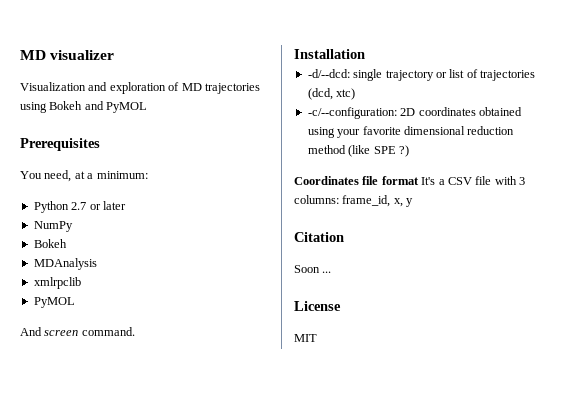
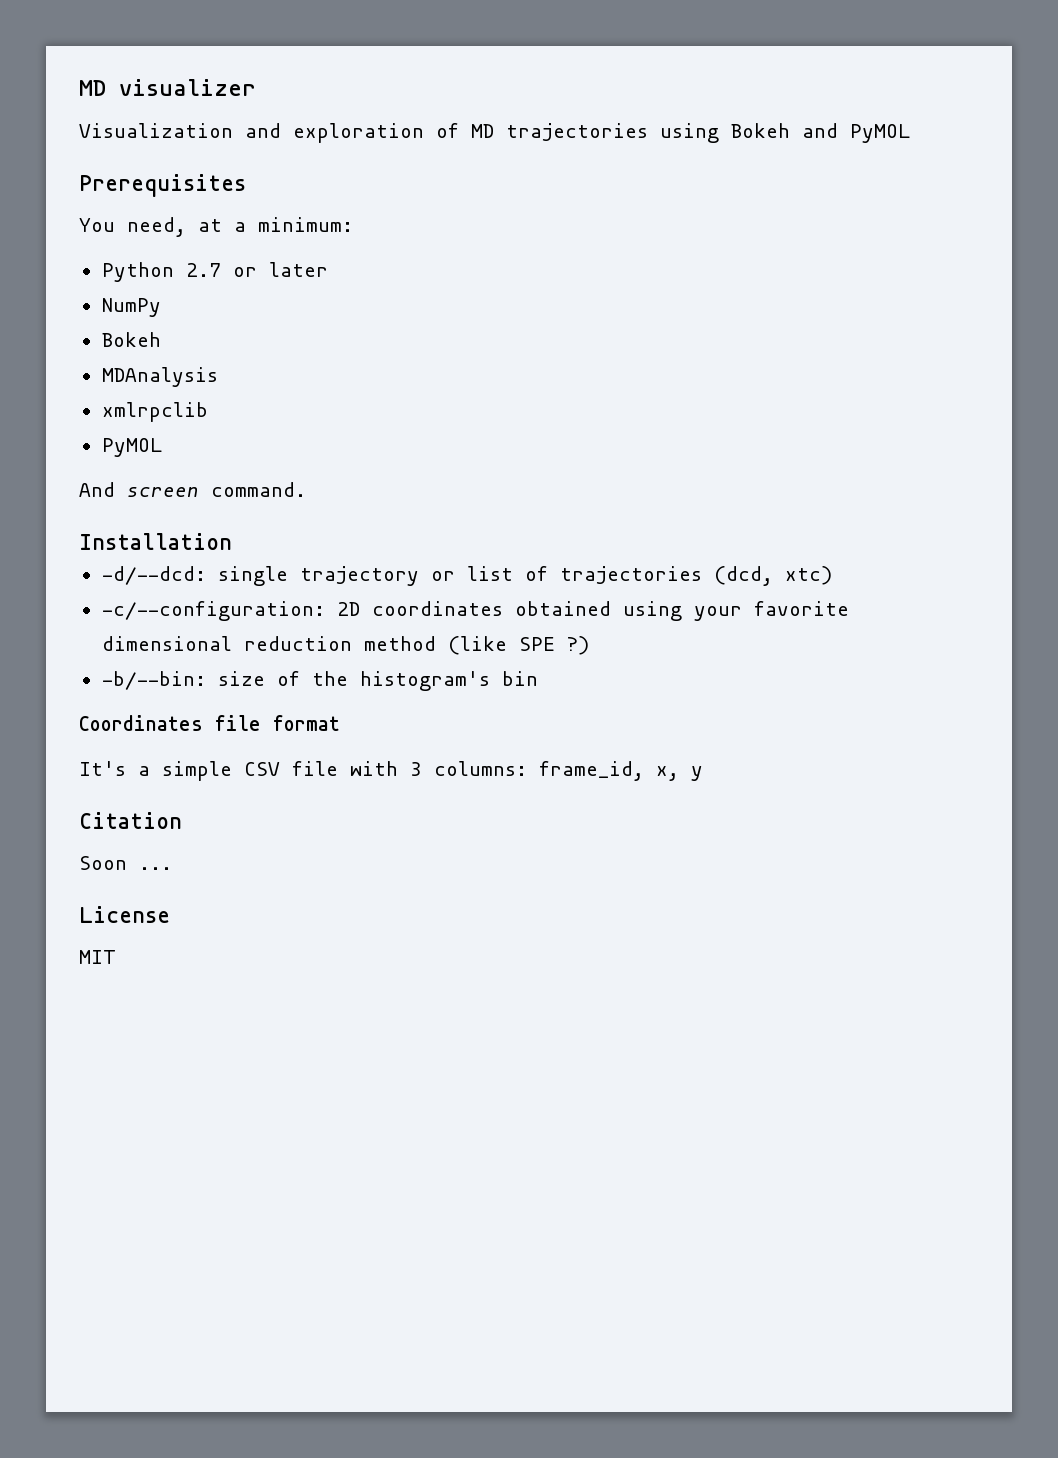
(409, 151) none -> [101,671,538,691] // -b/--bin: size of the histogram's bin
(419, 180) none -> (340, 723) //
(445, 182) none -> [162,761,232,781] simple

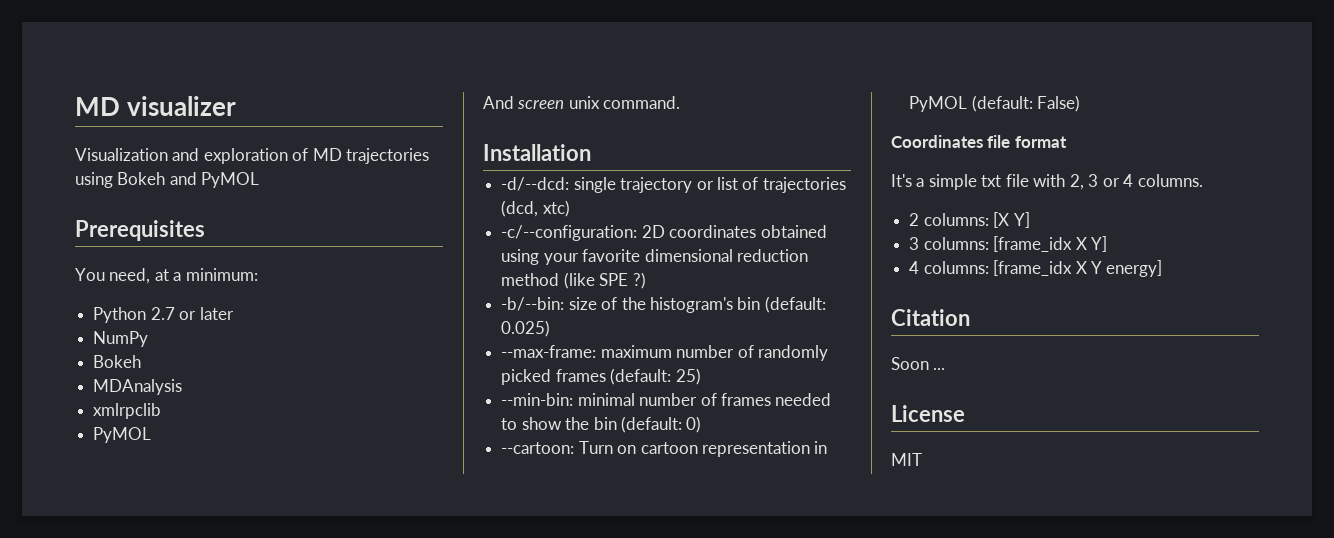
(199, 492) none -> [568,96,600,109] unix
(538, 678) none -> [764,296,826,313] [501,320,551,337] [501,345,828,361] [501,368,701,385] [501,393,832,406] [501,416,702,433] [501,441,828,457] [909,95,1081,112] (default: 0.025) // --max-frame: maximum number of randomly picked frames (default: 25) // --min-bin: minimal number of frames needed to show the bin (default: 0) // --cartoon: Turn on cartoon representation in PyMOL (default: False)
[244,762,280,776] CSV -> [981,175,1002,187] txt
[410,761,703,781] 3 columns: frame_id, x, y -> [1069,174,1203,190] [909,212,1030,228] [909,236,1107,252] [909,260,1163,277] 2, 3 or 4 columns. // 2 columns: [X Y] // 3 columns: [frame_idx X Y] // 4 columns: [frame_idx X Y energy]

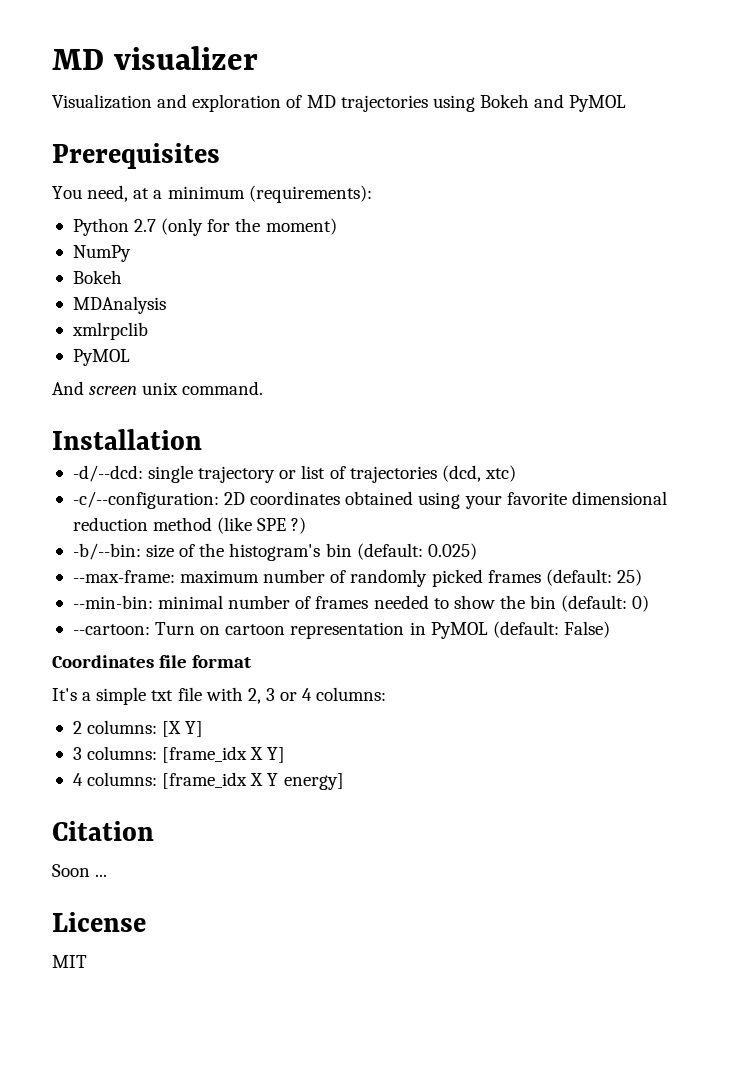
[185,268,258,281] minimum: -> [167,185,372,203] minimum (requirements):
[179,307,234,320] or later -> [161,218,337,236] (only for the moment)
[1137,174,1203,187] columns. -> [316,687,387,701] columns:

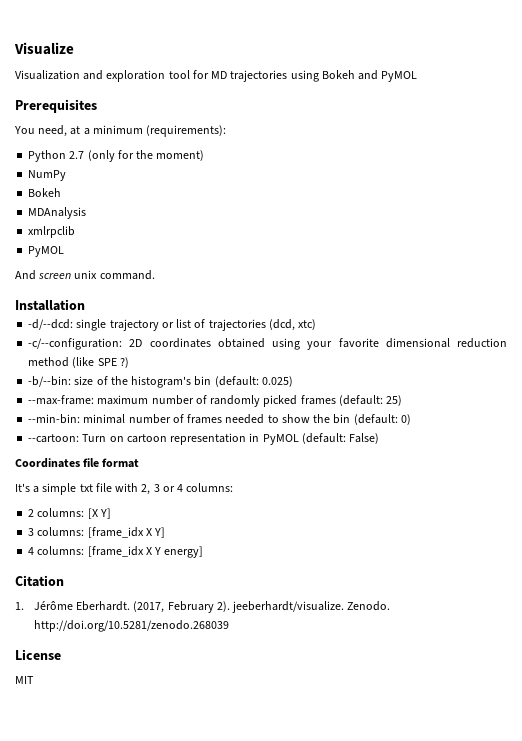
[52,46,258,70] MD visualizer -> [14,42,74,55] Visualize
[286,95,303,108] of -> [168,70,209,79] tool for
[52,864,108,877] Soon ... -> [15,601,391,613] [33,620,229,632] 1. Jérôme Eberhardt. (2017, February 2). jeeberhardt/visualize. Zenodo. http://doi.org/10.5281/zenodo.268039

